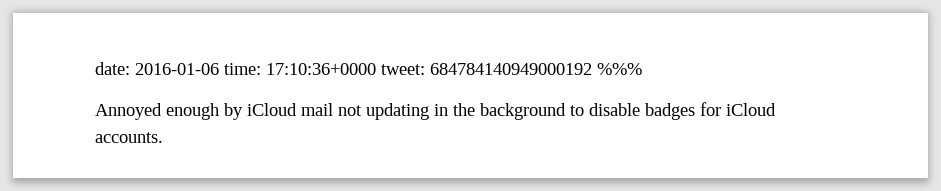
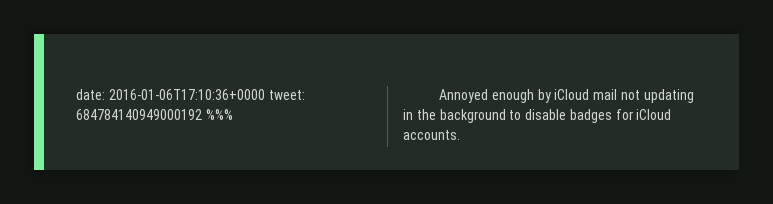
[135,63,376,75] 2016-01-06 time: 17:10:36+0000 -> [108,89,265,100] 2016-01-06T17:10:36+0000

